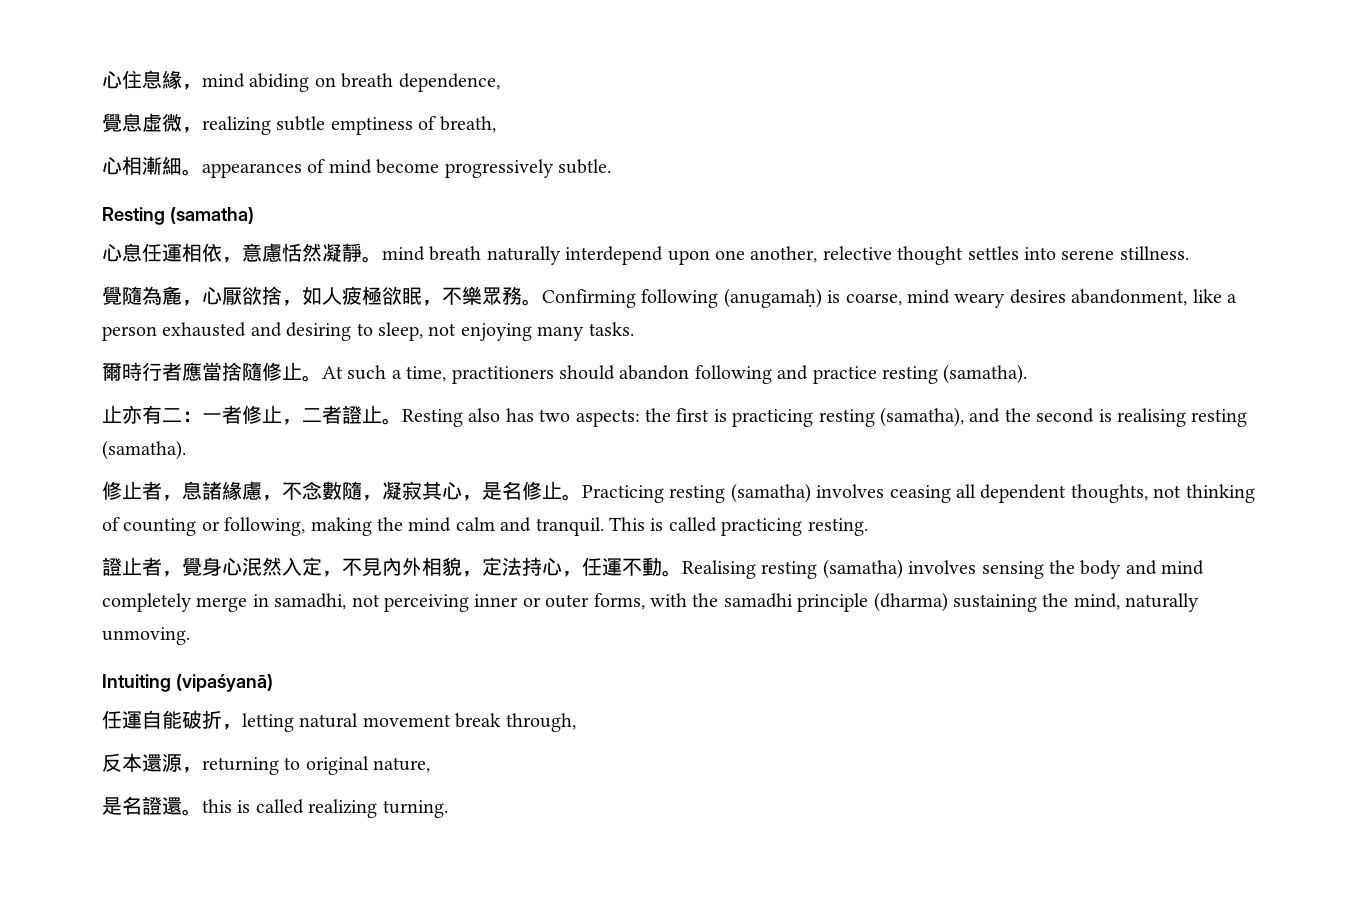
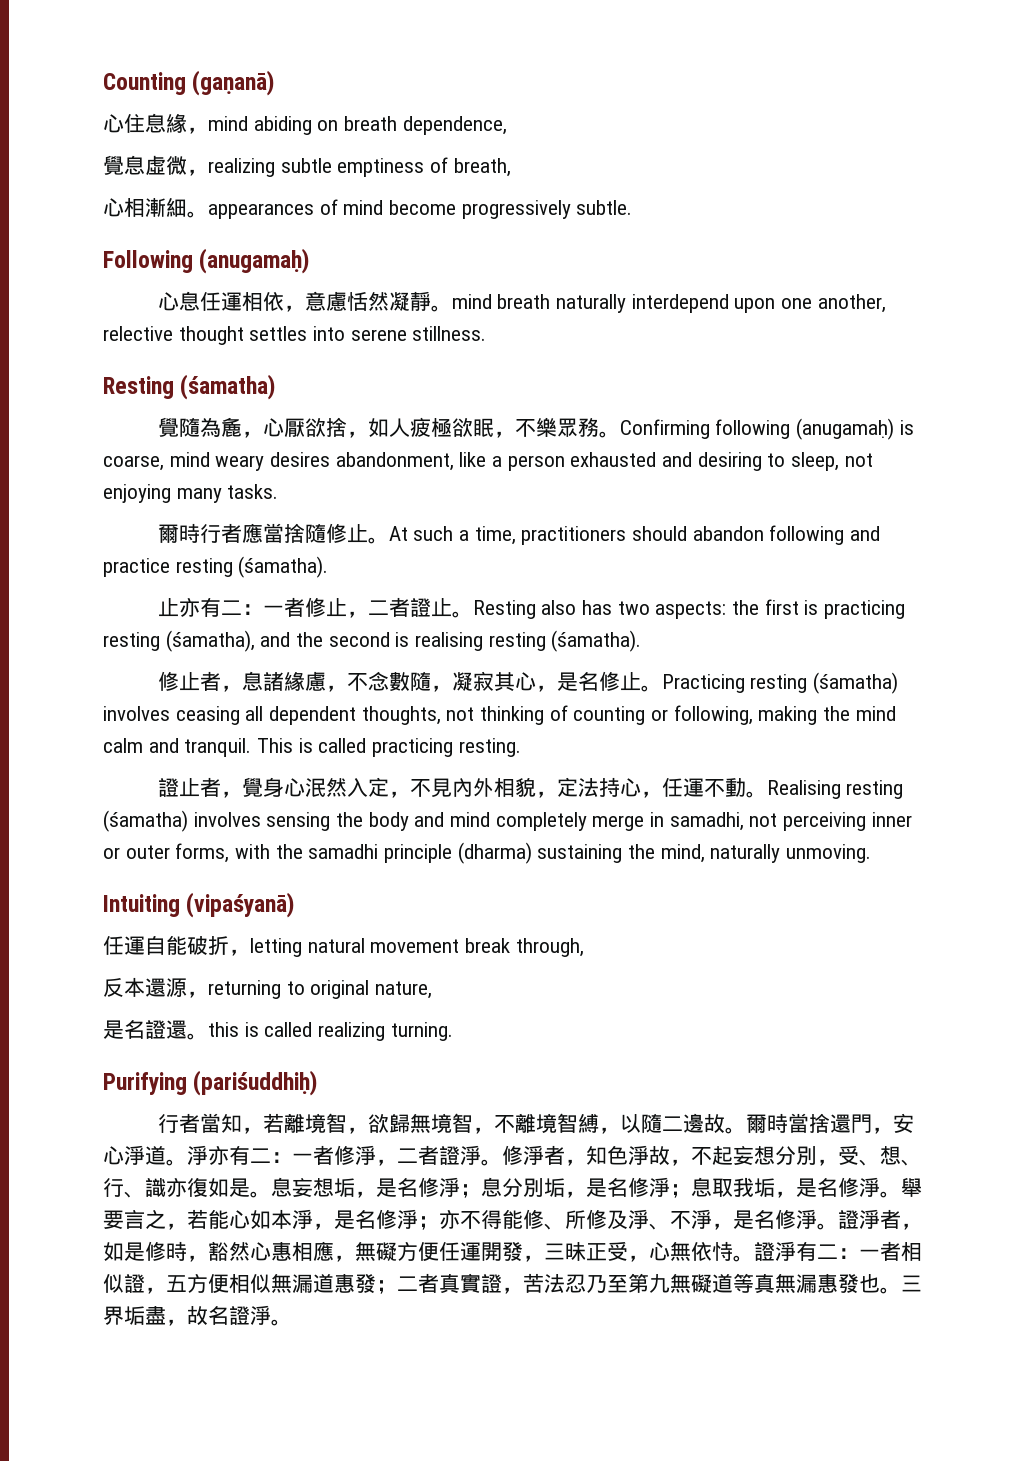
(102, 80) none -> [103,70,275,96] Counting (gaṇanā) //
[102,207,254,225] Resting (samatha) -> [103,248,310,274] Following (anugamaḥ)
(1189, 253) none -> [103,374,276,400] // Resting (śamatha)
[943,364,1028,384] (samatha). -> [238,556,329,578] (śamatha).
[879,407,964,427] (samatha), -> [165,630,255,652] (śamatha),
[102,440,186,460] (samatha). -> [551,630,642,652] (śamatha).
[730,483,811,503] (samatha) -> [812,672,898,694] (śamatha)
[822,559,903,579] (samatha) -> [103,810,188,832] (śamatha)
(448, 809) none -> [103,1070,318,1096] [157,1113,914,1134] [103,1145,922,1166] [103,1177,922,1198] [103,1209,922,1230] [103,1241,922,1262] [103,1273,922,1294] [103,1305,292,1326] // Purifying (pariśuddhiḥ) // 行者當知，若離境智，欲歸無境智，不離境智縛，以隨二邊故。爾時當捨還門，安心淨道。淨亦有二：一者修淨，二者證淨。修淨者，知色淨故，不起妄想分別，受、想、行、識亦復如是。息妄想垢，是名修淨；息分別垢，是名修淨；息取我垢，是名修淨。舉要言之，若能心如本淨，是名修淨；亦不得能修、所修及淨、不淨，是名修淨。證淨者，如是修時，豁然心惠相應，無礙方便任運開發，三昧正受，心無依恃。證淨有二：一者相似證，五方便相似無漏道惠發；二者真實證，苦法忍乃至第九無礙道等真無漏惠發也。三界垢盡，故名證淨。

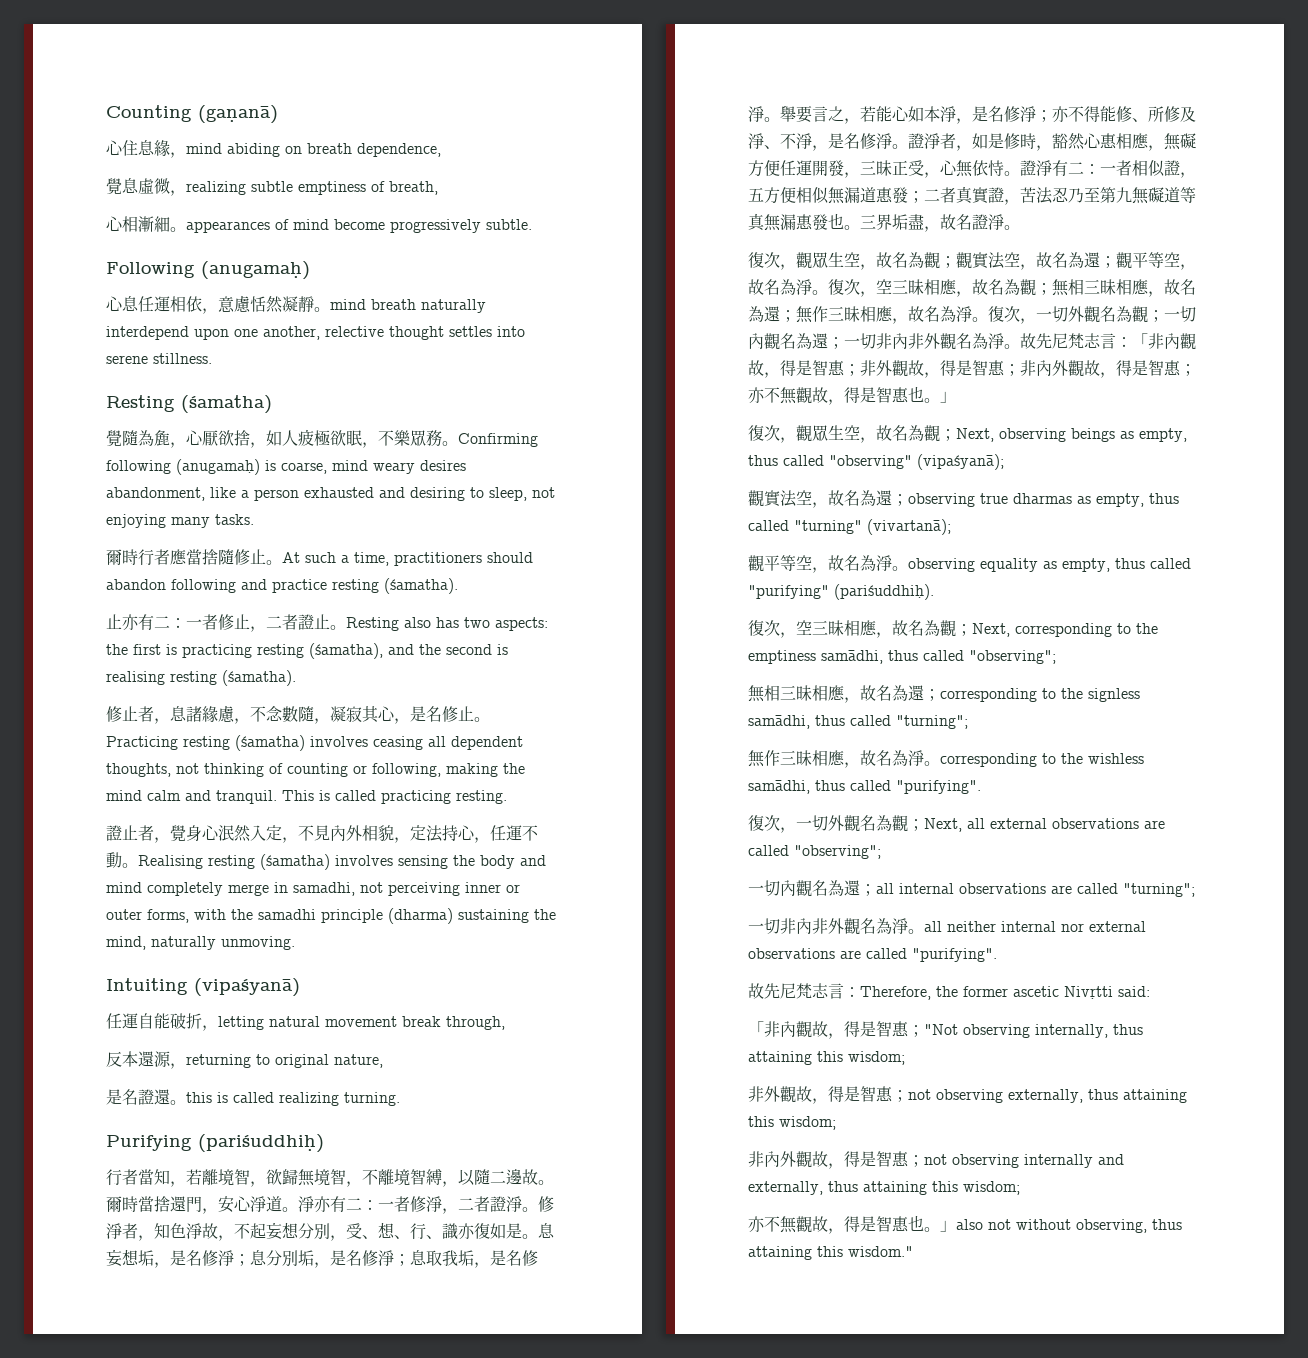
(292, 1322) none -> [748,252,1196,270] [748,279,1196,297] [748,306,1196,324] [748,333,1196,349] [748,360,1196,378] [748,386,956,405] [748,425,1187,443] [748,454,1004,470] [748,490,1179,508] [748,519,951,535] [748,555,1191,573] [748,584,934,600] [748,620,1158,638] [748,650,1056,664] [748,685,1140,703] [748,715,968,729] [748,750,1144,768] [748,780,981,794] [748,815,1165,833] [748,845,881,859] [748,880,1195,897] [748,918,1146,934] [748,948,997,962] [748,983,1150,1000] [748,1021,1143,1039] [748,1051,905,1065] [748,1086,1187,1104] [748,1116,836,1130] [748,1151,1124,1169] [748,1181,1020,1195] [748,1215,1182,1234] [748,1246,913,1260] // 復次，觀眾生空，故名為觀；觀實法空，故名為還；觀平等空，故名為淨。復次，空三昧相應，故名為觀；無相三昧相應，故名為還；無作三昧相應，故名為淨。復次，一切外觀名為觀；一切內觀名為還；一切非內非外觀名為淨。故先尼梵志言：「非內觀故，得是智惠；非外觀故，得是智惠；非內外觀故，得是智惠；亦不無觀故，得是智惠也。」 // 復次，觀眾生空，故名為觀；Next, observing beings as empty, thus called "observing" (vipaśyanā); // 觀實法空，故名為還；observing true dharmas as empty, thus called "turning" (vivartanā); // 觀平等空，故名為淨。observing equality as empty, thus called "purifying" (pariśuddhiḥ). // 復次，空三昧相應，故名為觀；Next, corresponding to the emptiness samādhi, thus called "observing"; // 無相三昧相應，故名為還；corresponding to the signless samādhi, thus called "turning"; // 無作三昧相應，故名為淨。corresponding to the wishless samādhi, thus called "purifying". // 復次，一切外觀名為觀；Next, all external observations are called "observing"; // 一切內觀名為還；all internal observations are called "turning"; // 一切非內非外觀名為淨。all neither internal nor external observations are called "purifying". // 故先尼梵志言：Therefore, the former ascetic Nivṛtti said: // 「非內觀故，得是智惠；"Not observing internally, thus attaining this wisdom; // 非外觀故，得是智惠；not observing externally, thus attaining this wisdom; // 非內外觀故，得是智惠；not observing internally and externally, thus attaining this wisdom; // 亦不無觀故，得是智惠也。」also not without observing, thus attaining this wisdom."

